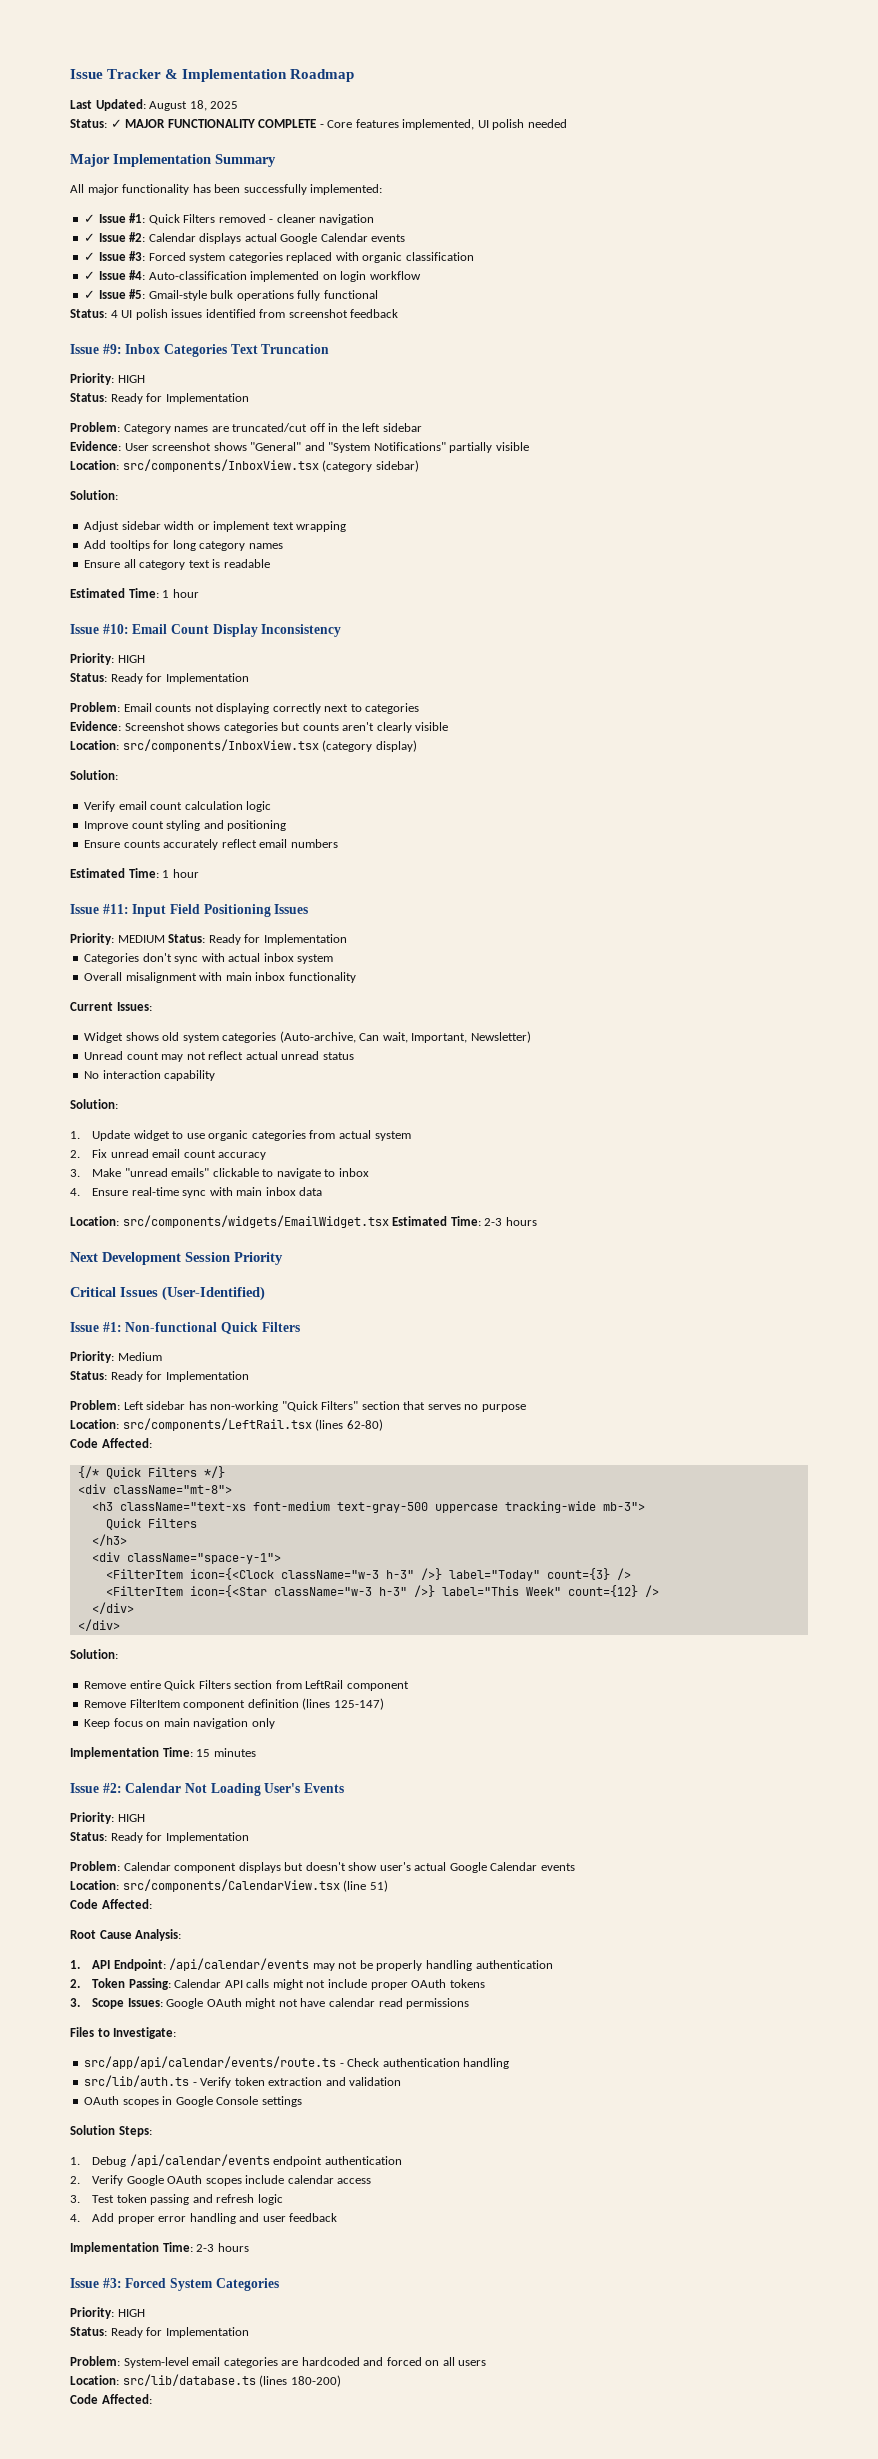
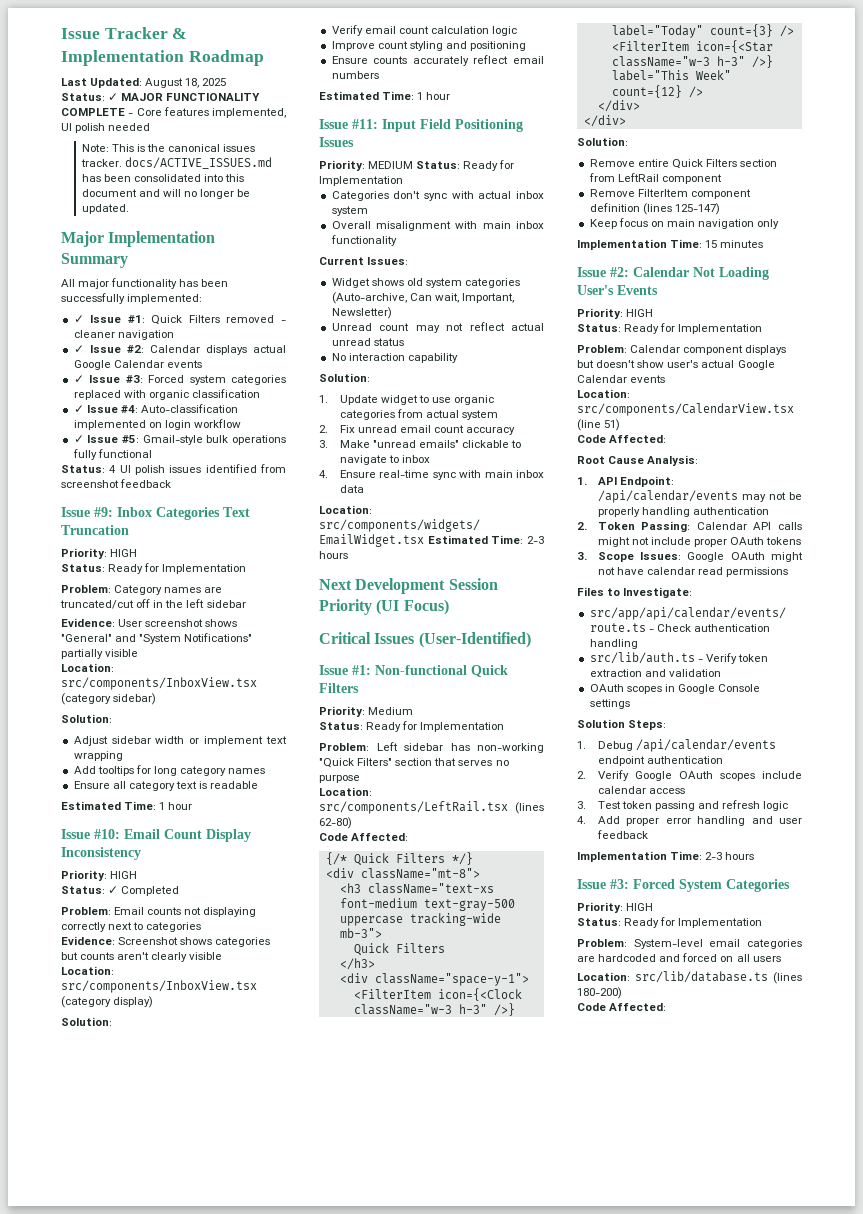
(567, 123) none -> [81,144,256,152] [80,157,273,169] [81,174,245,182] [81,189,251,199] [81,204,129,214] // Note: This is the canonical issues tracker. docs/ACTIVE_ISSUES.md has been consolidated into this document and will no longer be updated.
[110,673,249,684] Ready for Implementation -> [108,886,180,896] ✓ Completed
(283, 1258) none -> [376,599,449,615] (UI Focus)

